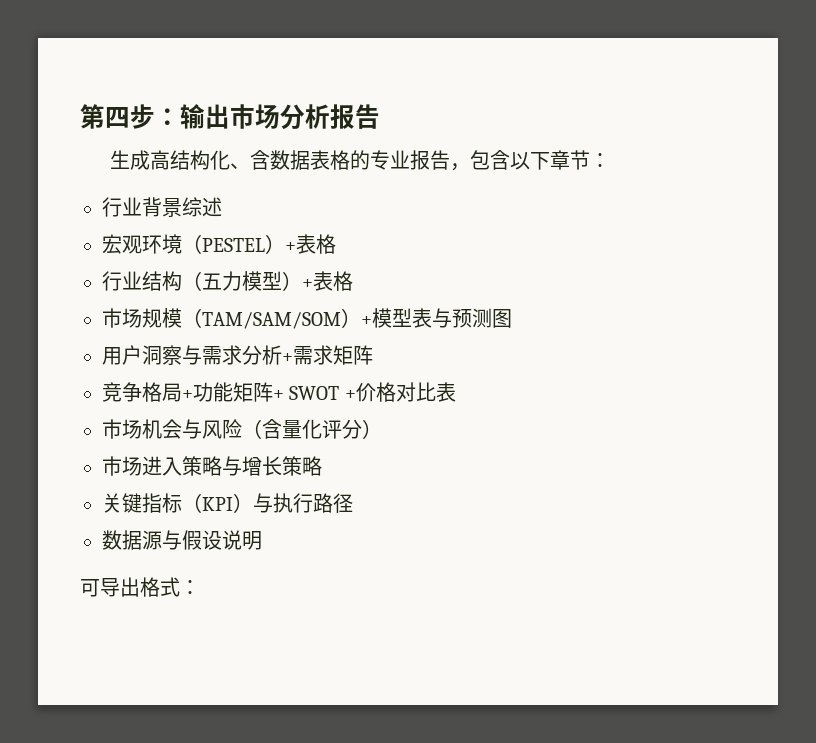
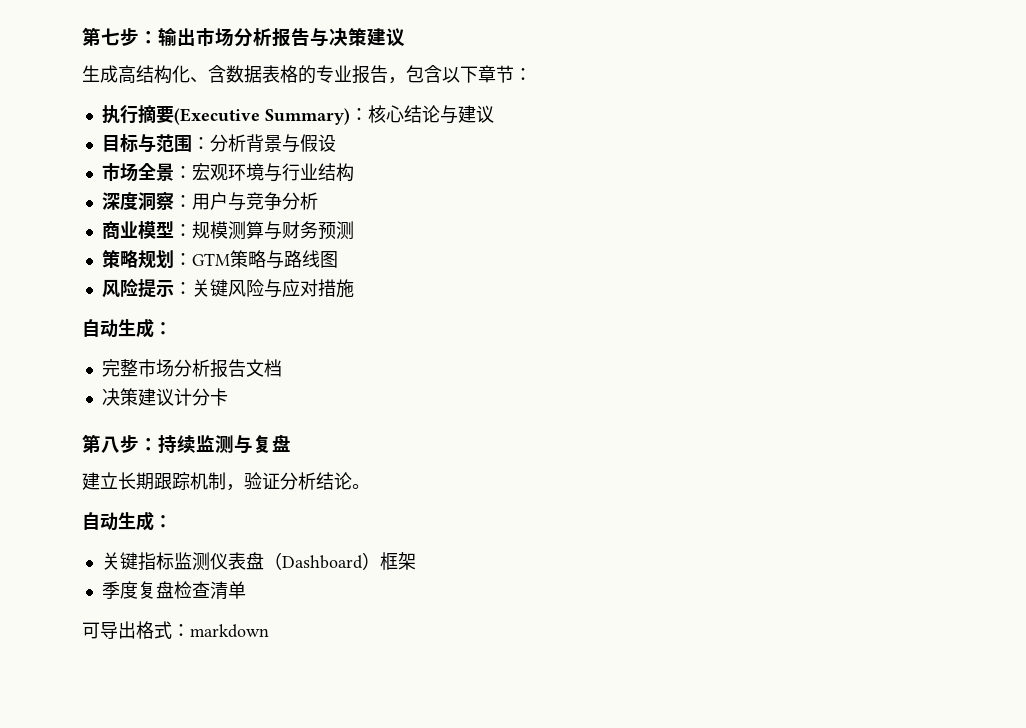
[80,104,130,129] 第四 -> [82,27,120,46] 第七
(380, 116) none -> [310,28,405,47] 与决策建议
[102,197,222,217] [102,234,336,254] [102,271,353,291] [102,308,512,329] [102,345,373,366] [102,382,456,402] [102,419,382,439] [102,456,322,476] [102,493,353,513] [102,530,262,550] 行业背景综述 // 宏观环境（PESTEL）+表格 // 行业结构（五力模型）+表格 // 市场规模（TAM/SAM/SOM）+模型表与预测图 // 用户洞察与需求分析+需求矩阵 // 竞争格局+功能矩阵+ SWOT +价格对比表 // 市场机会与风险（含量化评分） // 市场进入策略与增长策略 // 关键指标（KPI）与执行路径 // 数据源与假设说明 -> [101,105,494,125] [101,134,336,153] [101,163,354,182] [101,192,318,211] [101,221,354,240] [101,250,338,269] [101,278,354,298] [82,318,172,338] [101,359,282,378] [101,388,228,406] [82,434,291,454] [82,472,370,491] [82,511,172,531] [101,552,416,571] [101,581,246,600] 执行摘要(Executive Summary)：核心结论与建议 // 目标与范围：分析背景与假设 // 市场全景：宏观环境与行业结构 // 深度洞察：用户与竞争分析 // 商业模型：规模测算与财务预测 // 策略规划：GTM策略与路线图 // 风险提示：关键风险与应对措施 // 自动生成： // 完整市场分析报告文档 // 决策建议计分卡 // 第八步：持续监测与复盘 // 建立长期跟踪机制，验证分析结论。 // 自动生成： // 关键指标监测仪表盘（Dashboard）框架 // 季度复盘检查清单
(200, 587) none -> [190,624,269,638] markdown

